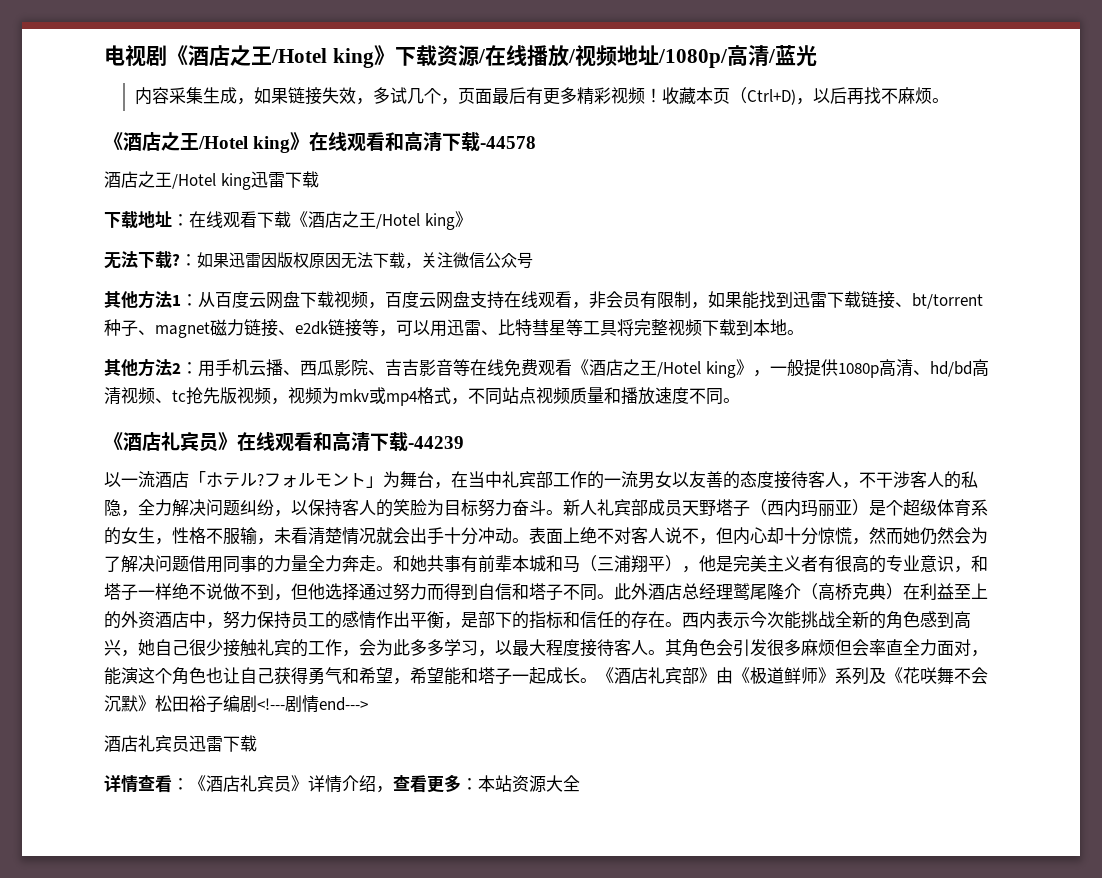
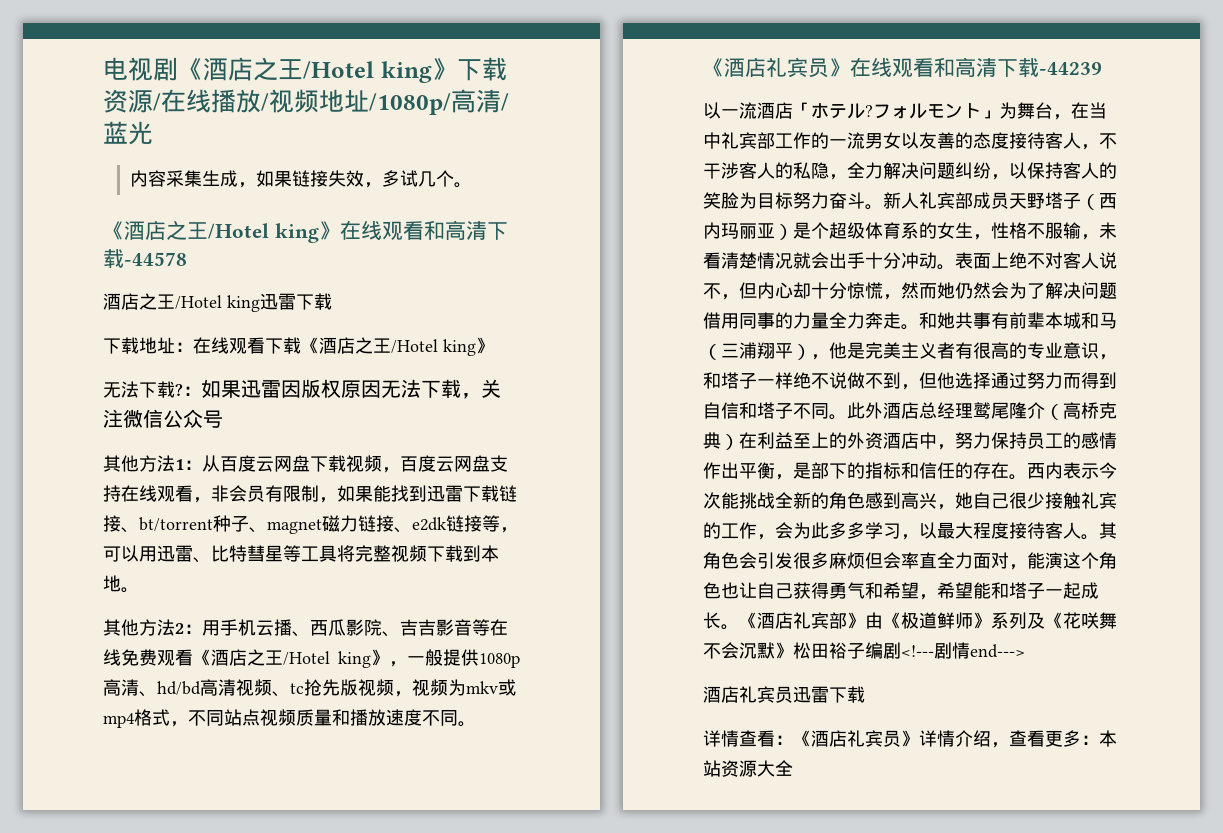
[440,87,932,105] ，页面最后有更多精彩视频！收藏本页（Ctrl+D)，以后再找不麻烦 -> (455, 178) none

